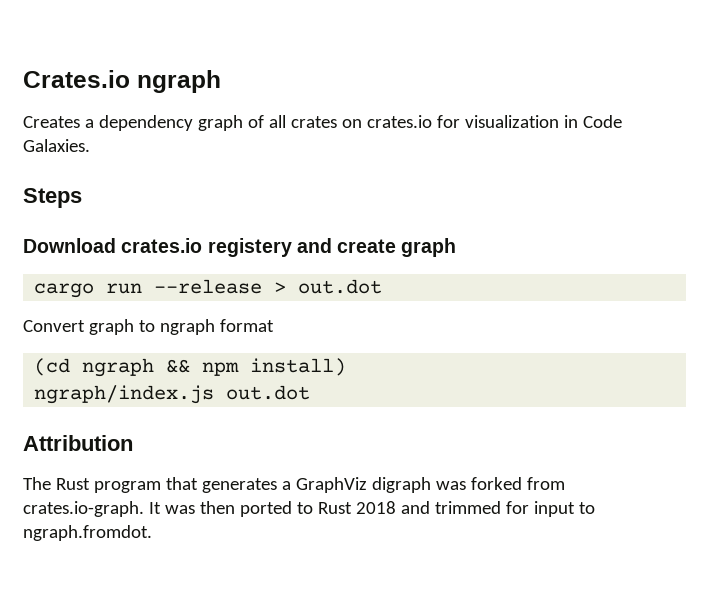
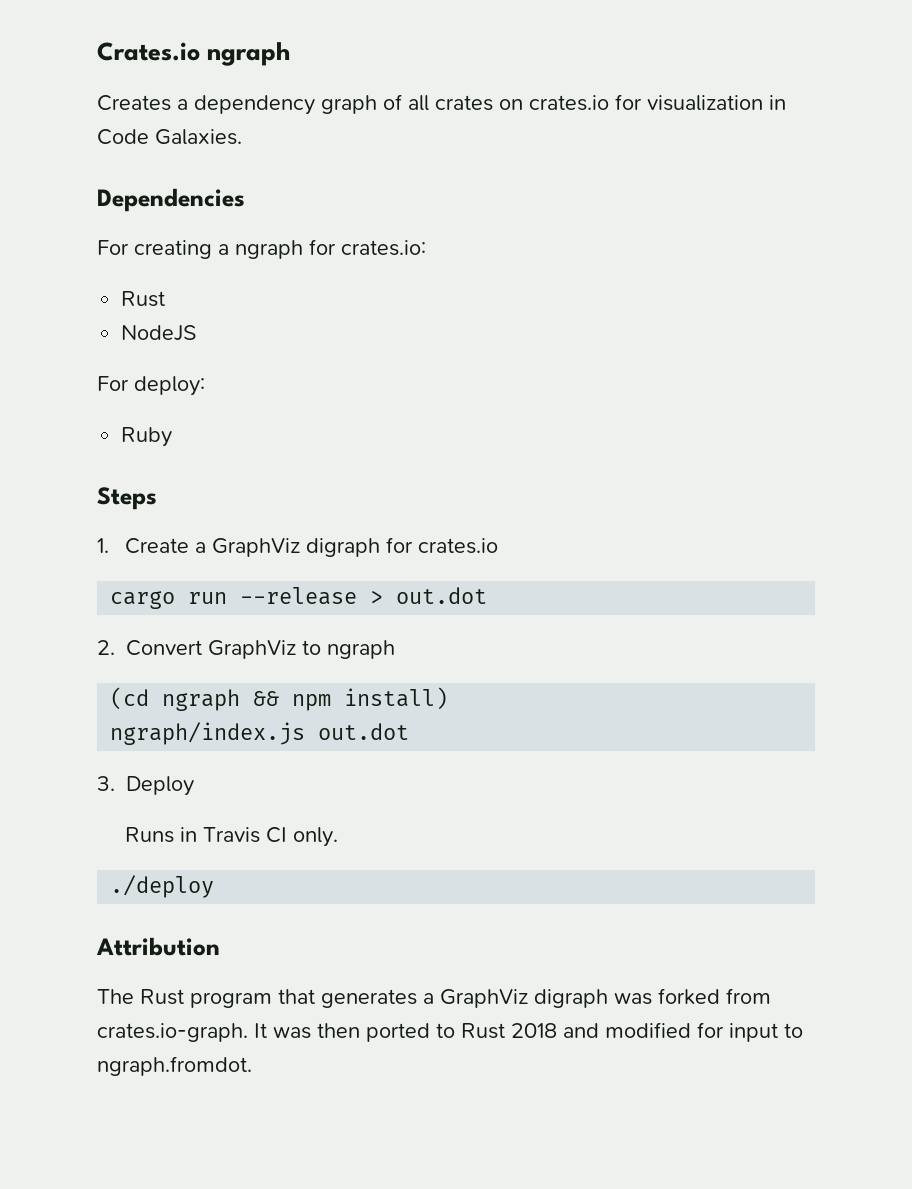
[23,188,82,208] [23,238,457,257] Steps // Download crates.io registery and create graph -> [97,188,245,212] [97,239,426,259] [121,291,166,307] [121,325,197,341] [97,376,205,396] [121,427,173,447] [97,487,157,510] [97,537,499,557] Dependencies // For creating a ngraph for crates.io: // Rust // NodeJS // For deploy: // Ruby // Steps // 1. Create a GraphViz digraph for crates.io
[23,319,134,335] Convert graph -> [97,640,296,659] 2. Convert GraphViz
[219,319,274,332] format -> (395, 649) none
(311, 392) none -> [97,776,194,796] [125,827,339,847] [110,875,215,898] // 3. Deploy // Runs in Travis CI only. // ./deploy
[434,501,501,514] trimmed -> [605,1022,691,1038] modified

